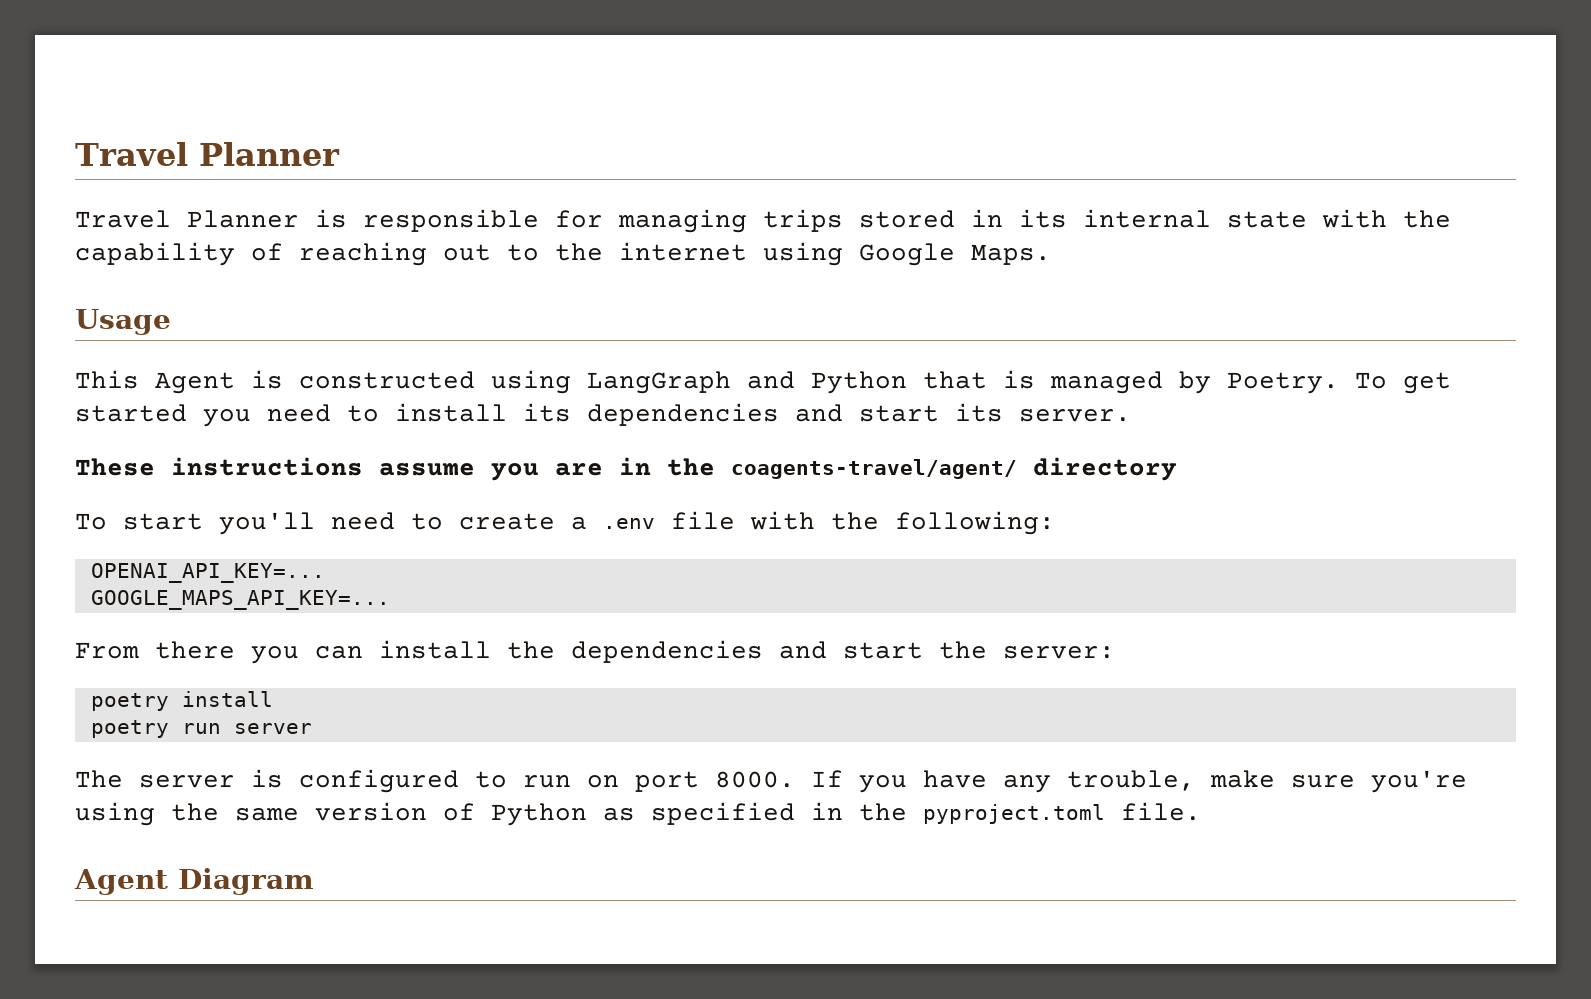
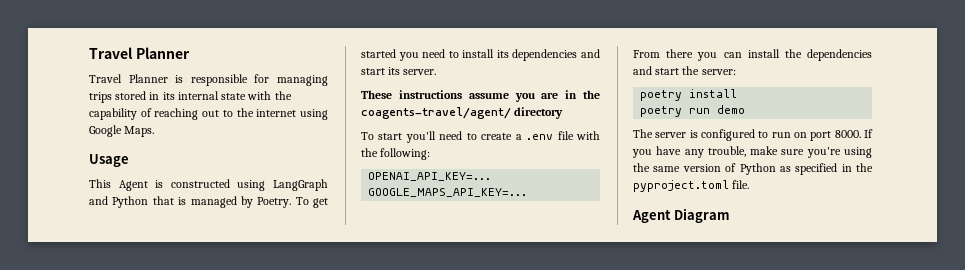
[233,723,312,734] server -> [717,105,746,114] demo

